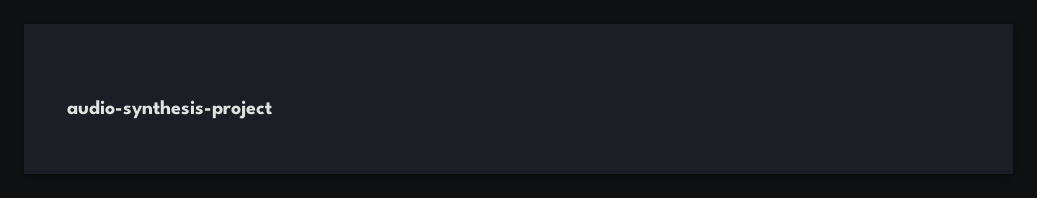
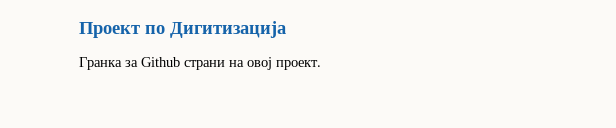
[67,100,272,119] audio-synthesis-project -> [79,21,286,38] [79,57,321,70] Проект по Дигитизација // Гранка за Github страни на овој проект.

